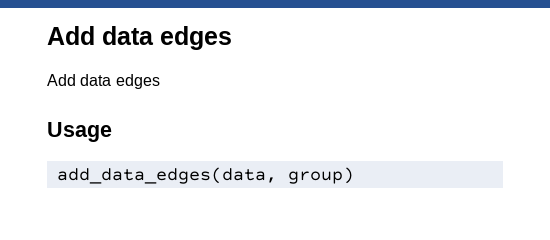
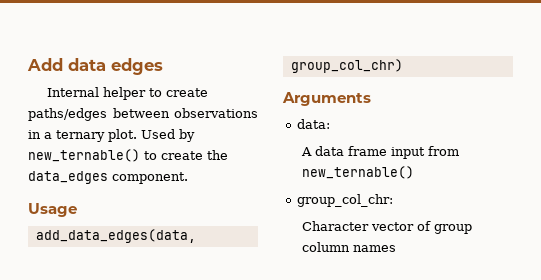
[47,26,232,50] [47,74,160,89] [47,122,112,142] [56,167,354,184] Add data edges // Add data edges // Usage // add_data_edges(data, group) -> [27,58,163,75] [46,87,208,100] [28,108,258,121] [28,129,195,142] [28,149,228,162] [28,171,188,184] [28,203,77,217] [35,229,196,243] [290,59,403,73] [282,92,371,106] [296,119,330,129] [300,146,459,159] [301,166,414,179] [296,194,393,207] [301,221,472,234] [301,242,396,252] Add data edges // Internal helper to create paths/edges between observations in a ternary plot. Used by new_ternable() to create the data_edges component. // Usage // add_data_edges(data, group_col_chr) // Arguments // data: // A data frame input from new_ternable() // group_col_chr: // Character vector of group column names

